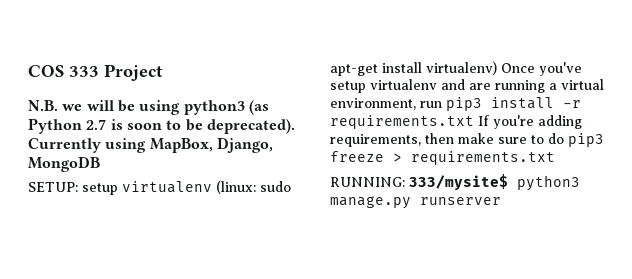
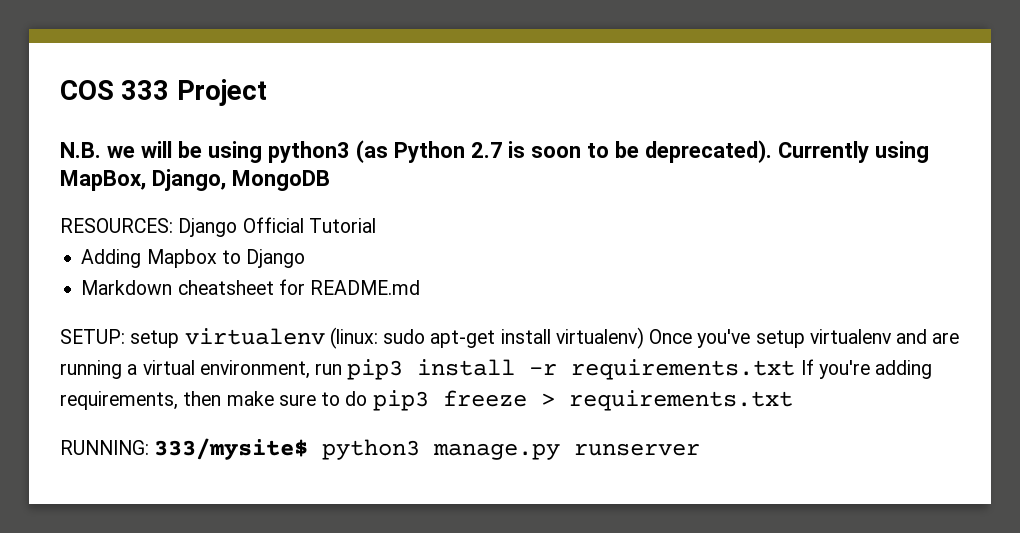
(100, 164) none -> [60,217,376,237] [81,249,306,268] [81,279,421,295] // RESOURCES: Django Official Tutorial // Adding Mapbox to Django // Markdown cheatsheet for README.md

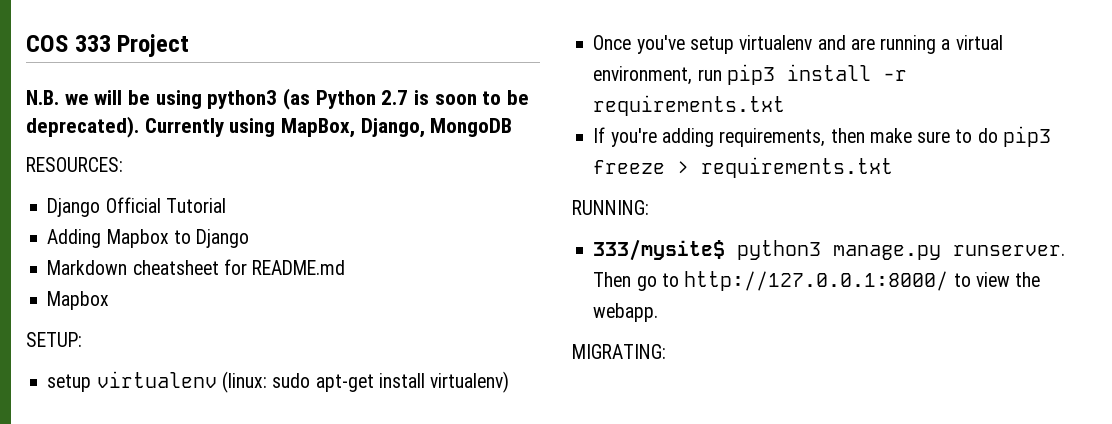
(173, 225) none -> (123, 164) //
(421, 287) none -> [47,291,110,310] // Mapbox
(125, 336) none -> (82, 339) //
(644, 338) none -> (510, 382) //
(796, 369) none -> (786, 105) //
(149, 447) none -> (649, 207) //
[574,443,701,456] runserver -> [953,245,1066,256] [593,271,1041,291] [593,303,659,322] [572,344,666,359] runserver. Then go to http://127.0.0.1:8000/ to view the webapp. // MIGRATING:

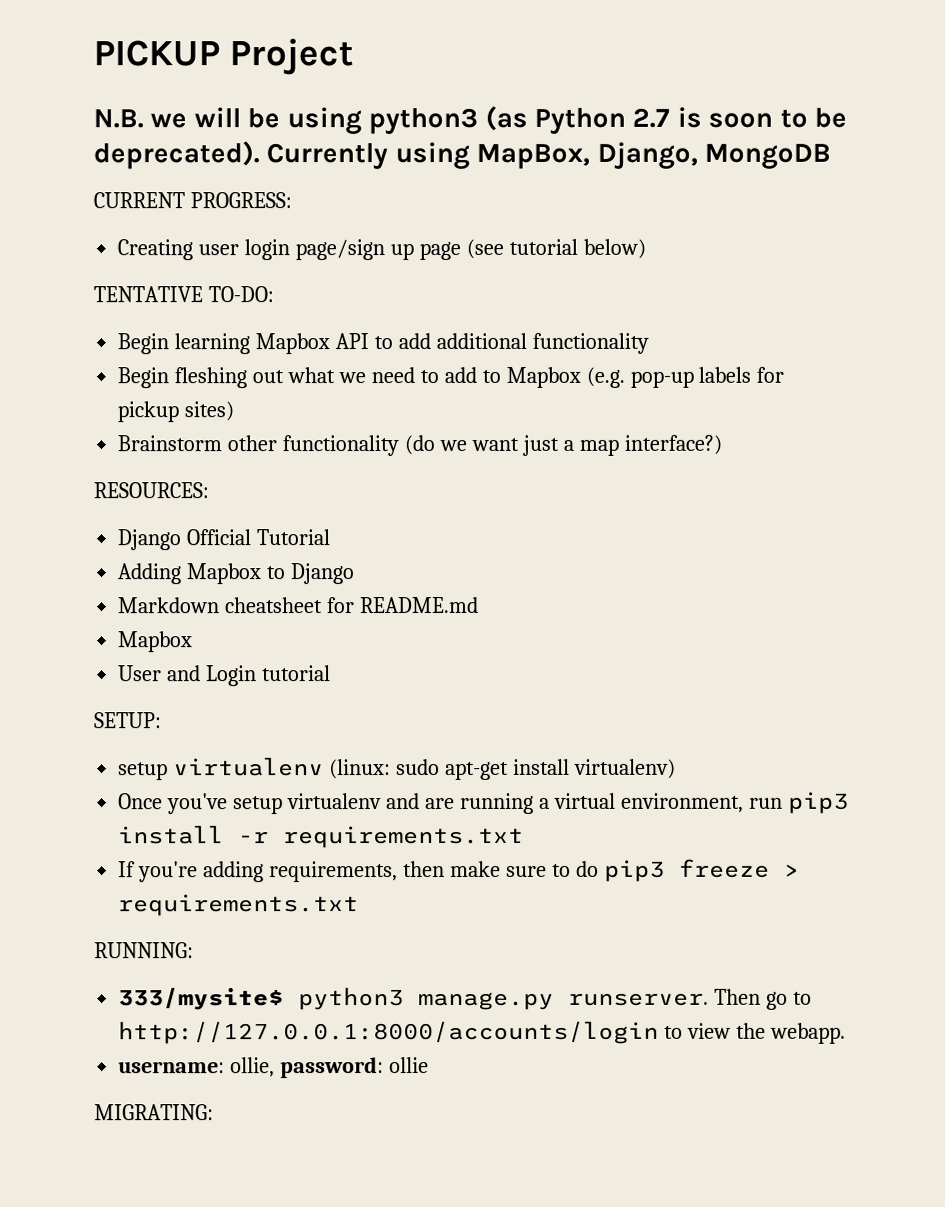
[26,35,111,52] COS 333 -> [93,40,220,67] PICKUP
(513, 127) none -> [93,192,292,209] [117,238,646,261] [93,286,274,303] [117,332,649,355] [117,366,785,389] [117,401,235,423] [117,434,722,457] // CURRENT PROGRESS: // Creating user login page/sign up page (see tutorial below) // TENTATIVE TO-DO: // Begin learning Mapbox API to add additional functionality // Begin fleshing out what we need to add to Mapbox (e.g. pop-up labels for pickup sites) // Brainstorm other functionality (do we want just a map interface?)
(110, 300) none -> [118,665,332,687] // User and Login tutorial
[684,271,949,291] http://127.0.0.1:8000/ -> [118,1020,660,1045] http://127.0.0.1:8000/accounts/login
(659, 312) none -> [118,1057,430,1079] // username: ollie, password: ollie

